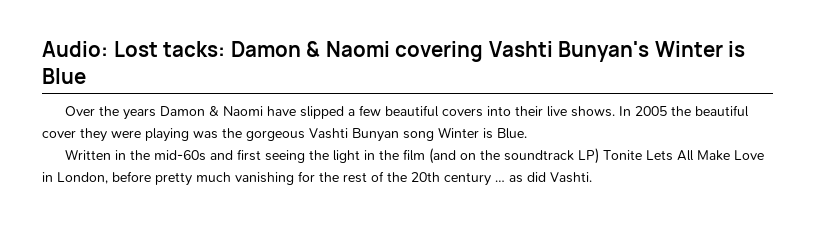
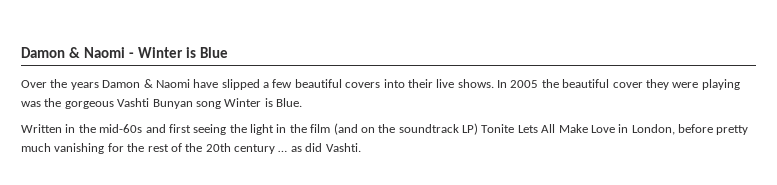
[42,41,650,62] Audio: Lost tacks: Damon & Naomi covering Vashti Bunyan's -> [21,47,135,58] Damon & Naomi -

